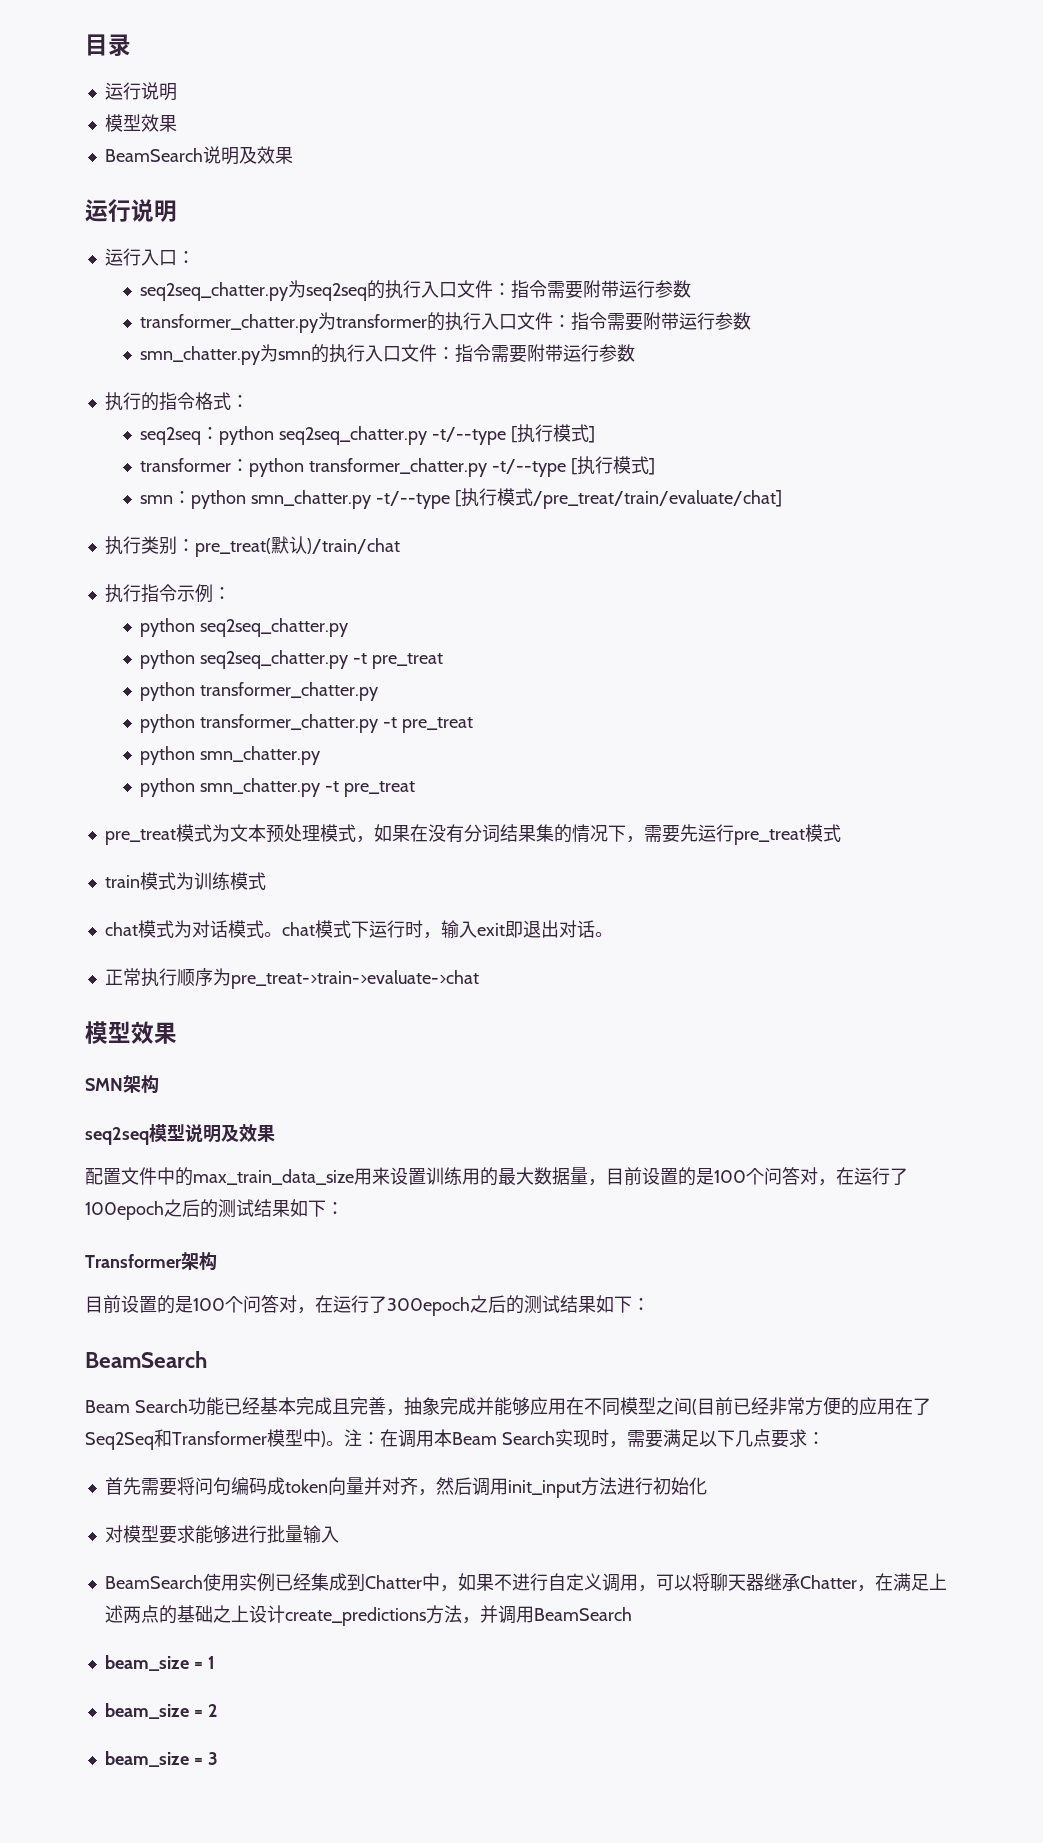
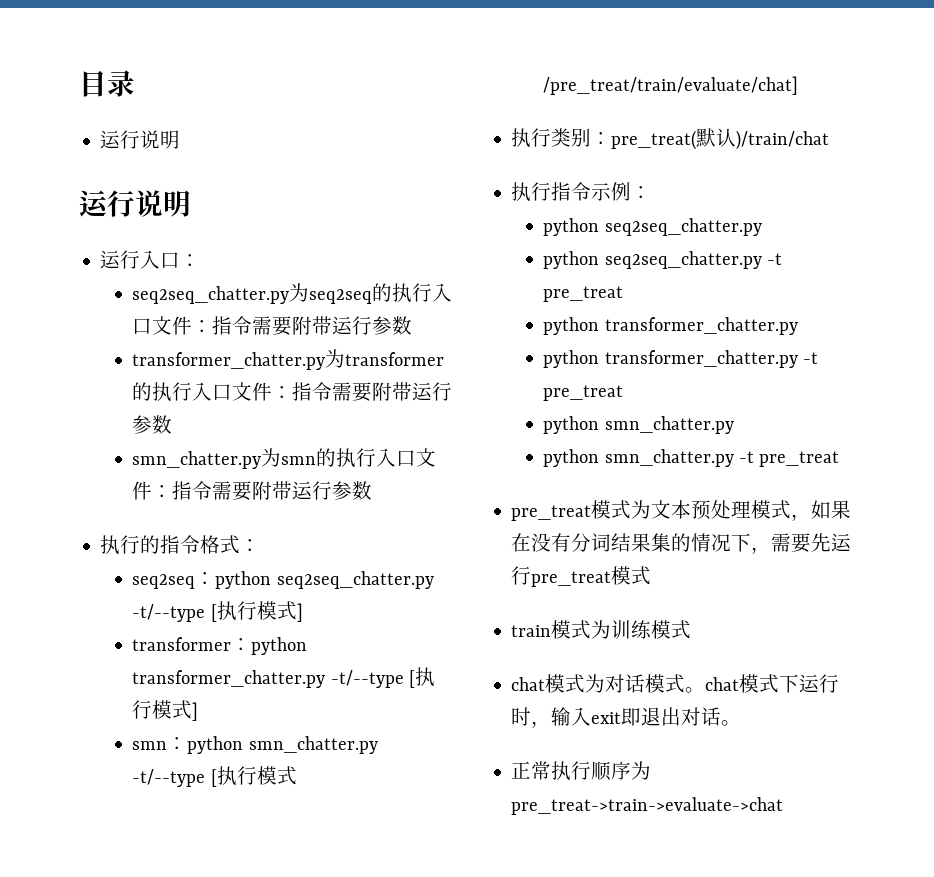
[104,114,177,132] [104,146,293,165] // 模型效果 // BeamSearch说明及效果 -> (181, 139) none
[85,1021,177,1044] [85,1075,159,1094] [85,1123,275,1145] [85,1167,908,1186] [85,1199,344,1220] [85,1252,217,1271] [85,1295,650,1316] [85,1351,207,1368] [85,1397,931,1416] [85,1429,825,1450] [104,1477,707,1498] [104,1525,339,1544] [104,1573,947,1592] [104,1605,632,1626] [104,1655,215,1671] [104,1703,218,1719] [104,1751,218,1767] // 模型效果 // SMN架构 // seq2seq模型说明及效果 // 配置文件中的max_train_data_size用来设置训练用的最大数据量，目前设置的是100个问答对，在运行了100epoch之后的测试结果如下： // Transformer架构 // 目前设置的是100个问答对，在运行了300epoch之后的测试结果如下： // BeamSearch // Beam Search功能已经基本完成且完善，抽象完成并能够应用在不同模型之间(目前已经非常方便的应用在了Seq2Seq和Transformer模型中)。注：在调用本Beam Search实现时，需要满足以下几点要求： // 首先需要将问句编码成token向量并对齐，然后调用init_input方法进行初始化 // 对模型要求能够进行批量输入 // BeamSearch使用实例已经集成到Chatter中，如果不进行自定义调用，可以将聊天器继承Chatter，在满足上述两点的基础之上设计create_predictions方法，并调用BeamSearch // beam_size = 1 // beam_size = 2 // beam_size = 3 -> (784, 806) none

